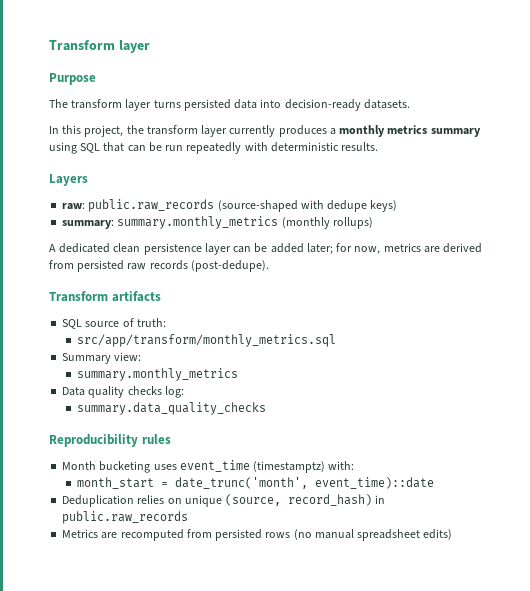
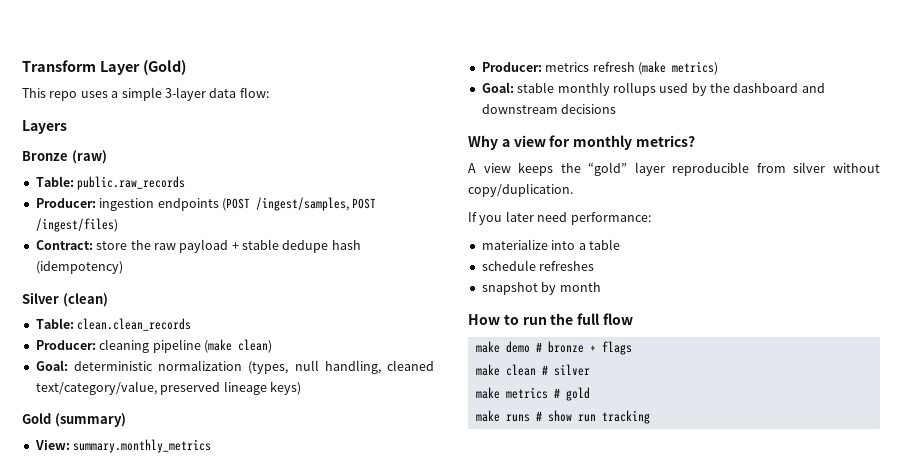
[49,40,150,53] [49,73,96,85] [49,99,410,111] [49,125,481,137] [49,142,379,154] [49,174,88,186] [62,199,398,212] [62,216,373,229] [49,243,483,255] [49,260,269,272] [49,291,161,302] [62,318,166,329] [76,334,336,347] [62,352,142,364] [76,368,238,381] [62,386,184,398] [76,402,266,415] [49,434,171,447] [62,460,355,473] [76,477,434,489] [62,494,386,507] [62,511,189,524] [62,529,453,541] Transform layer // Purpose // The transform layer turns persisted data into decision-ready datasets. // In this project, the transform layer currently produces a monthly metrics summary using SQL that can be run repeatedly with deterministic results. // Layers // raw: public.raw_records (source-shaped with dedupe keys) // summary: summary.monthly_metrics (monthly rollups) // A dedicated clean persistence layer can be added later; for now, metrics are derived from persisted raw records (post-dedupe). // Transform artifacts // SQL source of truth: // src/app/transform/monthly_metrics.sql // Summary view: // summary.monthly_metrics // Data quality checks log: // summary.data_quality_checks // Reproducibility rules // Month bucketing uses event_time (timestamptz) with: // month_start = date_trunc('month', event_time)::date // Deduplication relies on unique (source, record_hash) in public.raw_records // Metrics are recomputed from persisted rows (no manual spreadsheet edits) -> [22,60,186,75] [22,87,269,101] [22,120,67,134] [22,150,107,164] [35,176,186,190] [35,197,377,211] [35,218,118,232] [35,239,361,253] [35,261,123,274] [22,292,108,307] [35,318,192,331] [35,339,272,353] [35,360,434,374] [35,381,301,395] [22,413,126,427] [34,439,212,453] [481,61,718,75] [481,82,825,96] [481,104,617,114] [468,135,695,150] [468,162,880,176] [468,183,573,197] [468,211,651,225] [481,239,620,250] [481,260,595,271] [481,282,601,295] [468,313,633,325] [475,341,632,355] [475,364,590,376] [475,387,590,401] [475,410,650,424] Transform Layer (Gold) // This repo uses a simple 3-layer data flow: // Layers // Bronze (raw) // Table: public.raw_records // Producer: ingestion endpoints (POST /ingest/samples, POST /ingest/files) // Contract: store the raw payload + stable dedupe hash (idempotency) // Silver (clean) // Table: clean.clean_records // Producer: cleaning pipeline (make clean) // Goal: deterministic normalization (types, null handling, cleaned text/category/value, preserved lineage keys) // Gold (summary) // View: summary.monthly_metrics // Producer: metrics refresh (make metrics) // Goal: stable monthly rollups used by the dashboard and downstream decisions // Why a view for monthly metrics? // A view keeps the “gold” layer reproducible from silver without copy/duplication. // If you later need performance: // materialize into a table // schedule refreshes // snapshot by month // How to run the full flow // make demo # bronze + flags // make clean # silver // make metrics # gold // make runs # show run tracking

